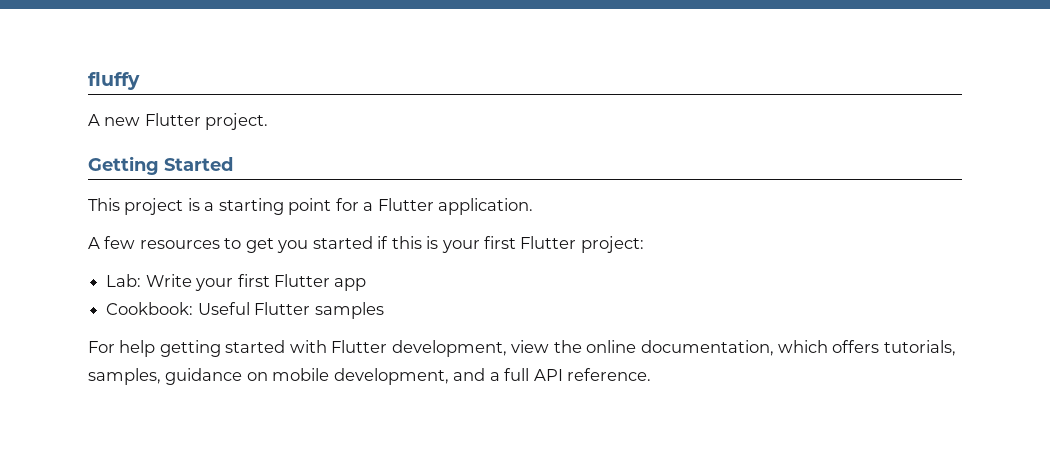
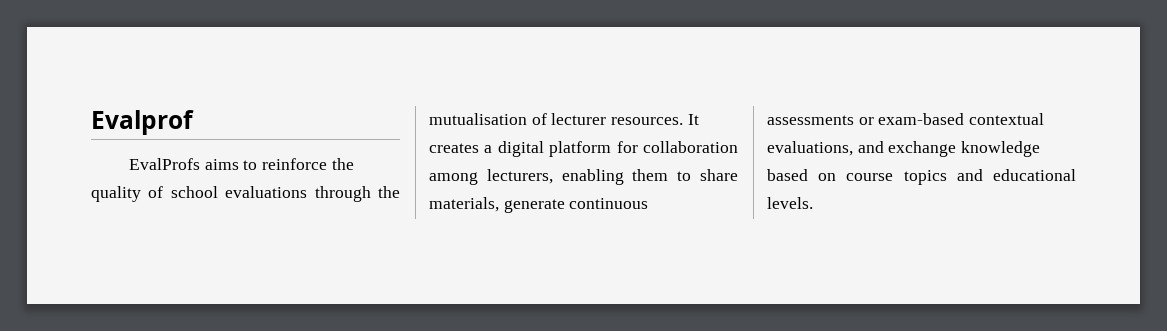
[88,72,140,90] [88,113,269,130] [88,156,233,175] [88,198,534,215] [88,236,644,253] [106,274,367,291] [106,302,384,319] [88,340,956,357] [88,368,652,385] fluffy // A new Flutter project. // Getting Started // This project is a starting point for a Flutter application. // A few resources to get you started if this is your first Flutter project: // Lab: Write your first Flutter app // Cookbook: Useful Flutter samples // For help getting started with Flutter development, view the online documentation, which offers tutorials, samples, guidance on mobile development, and a full API reference. -> [91,110,194,135] [128,158,354,170] [91,186,400,202] [429,113,699,125] [429,141,738,157] [429,169,738,185] [429,197,649,213] [767,113,1045,125] [767,141,1041,157] [767,169,1076,185] [767,197,813,209] Evalprof // EvalProfs aims to reinforce the quality of school evaluations through the mutualisation of lecturer resources. It creates a digital platform for collaboration among lecturers, enabling them to share materials, generate continuous assessments or exam-based contextual evaluations, and exchange knowledge based on course topics and educational levels.

